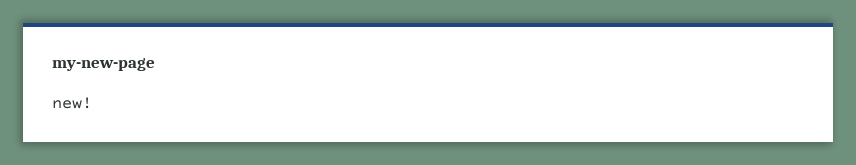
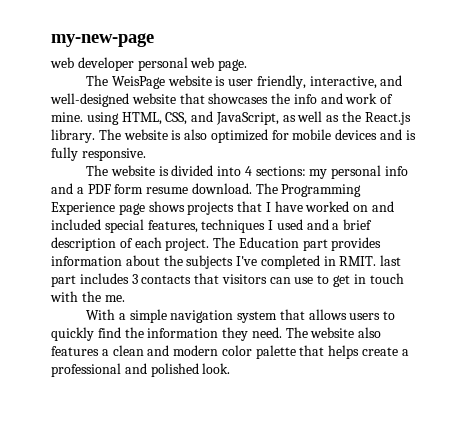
[52,97,92,109] new! -> [50,57,248,71] [85,75,403,89] [50,93,394,107] [51,111,411,125] [51,129,416,143] [51,147,146,161] [85,165,409,179] [51,183,362,197] [51,201,395,215] [51,219,373,233] [51,237,382,251] [51,255,402,269] [51,273,404,287] [50,291,125,302] [85,309,396,323] [51,327,382,341] [51,345,409,359] [51,363,231,377] web developer personal web page. // The WeisPage website is user friendly, interactive, and well-designed website that showcases the info and work of mine. using HTML, CSS, and JavaScript, as well as the React.js library. The website is also optimized for mobile devices and is fully responsive. // The website is divided into 4 sections: my personal info and a PDF form resume download. The Programming Experience page shows projects that I have worked on and included special features, techniques I used and a brief description of each project. The Education part provides information about the subjects I've completed in RMIT. last part includes 3 contacts that visitors can use to get in touch with the me. // With a simple navigation system that allows users to quickly find the information they need. The website also features a clean and modern color palette that helps create a professional and polished look.

